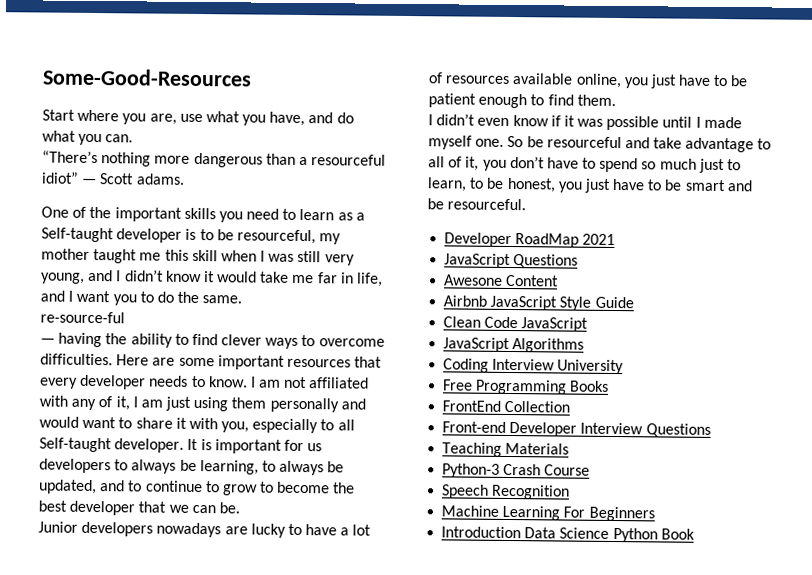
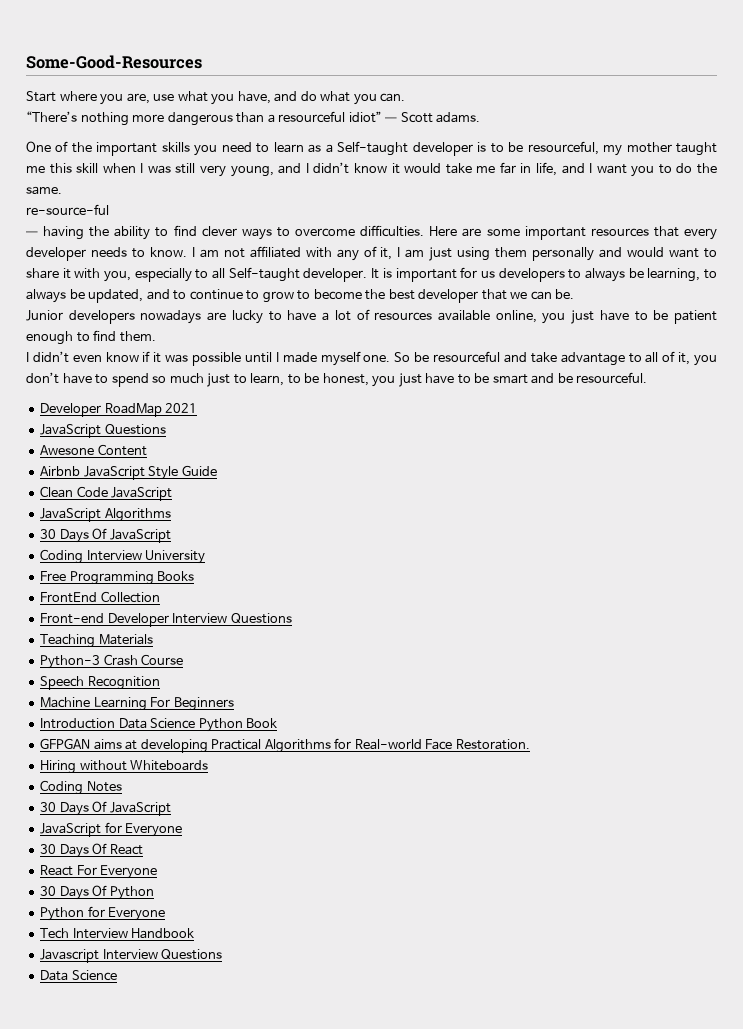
(585, 345) none -> [40,528,171,543] // 30 Days Of JavaScript
(695, 534) none -> [40,738,530,753] [40,760,209,774] [40,780,122,795] [40,801,171,816] [40,822,183,837] [40,843,143,858] [40,865,158,879] [40,885,154,900] [40,906,166,921] [40,928,195,939] [40,949,223,963] [40,970,117,981] // GFPGAN aims at developing Practical Algorithms for Real-world Face Restoration. // Hiring without Whiteboards // Coding Notes // 30 Days Of JavaScript // JavaScript for Everyone // 30 Days Of React // React For Everyone // 30 Days Of Python // Python for Everyone // Tech Interview Handbook // Javascript Interview Questions // Data Science

